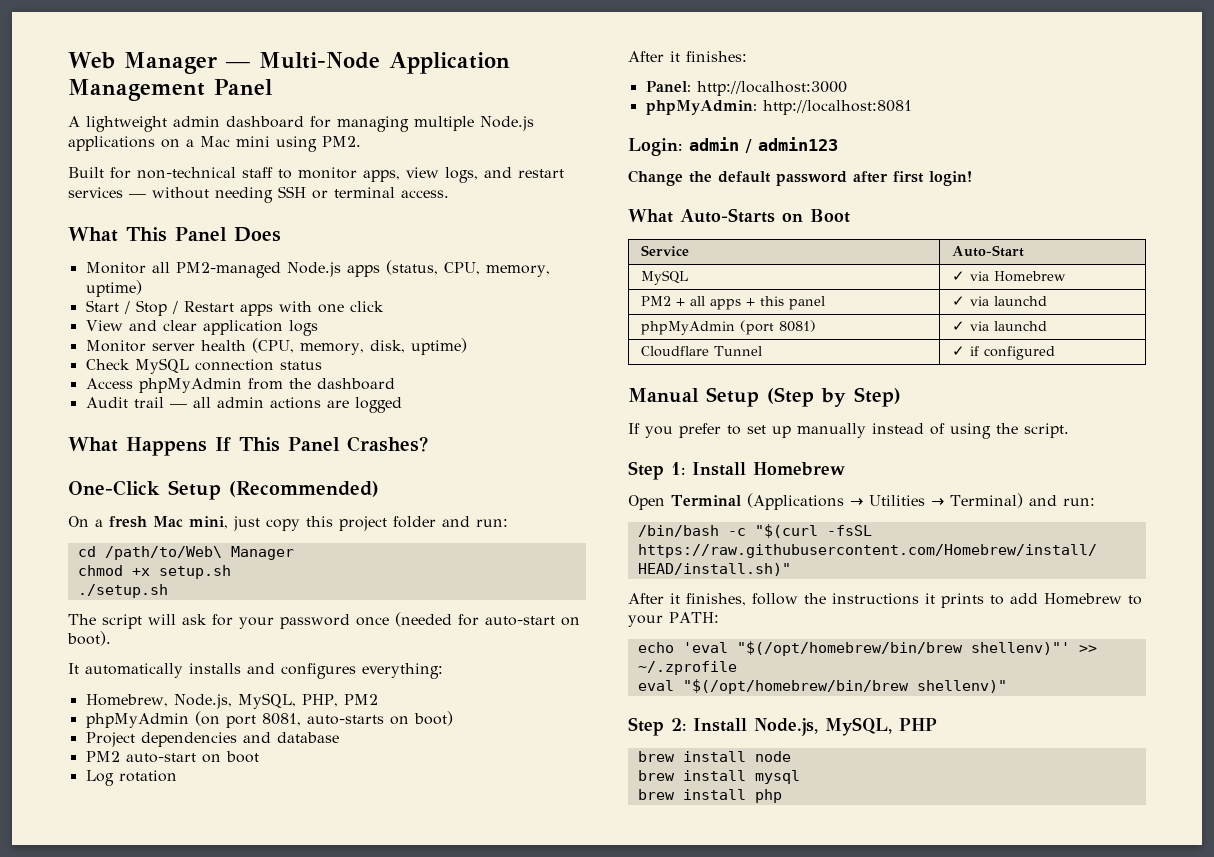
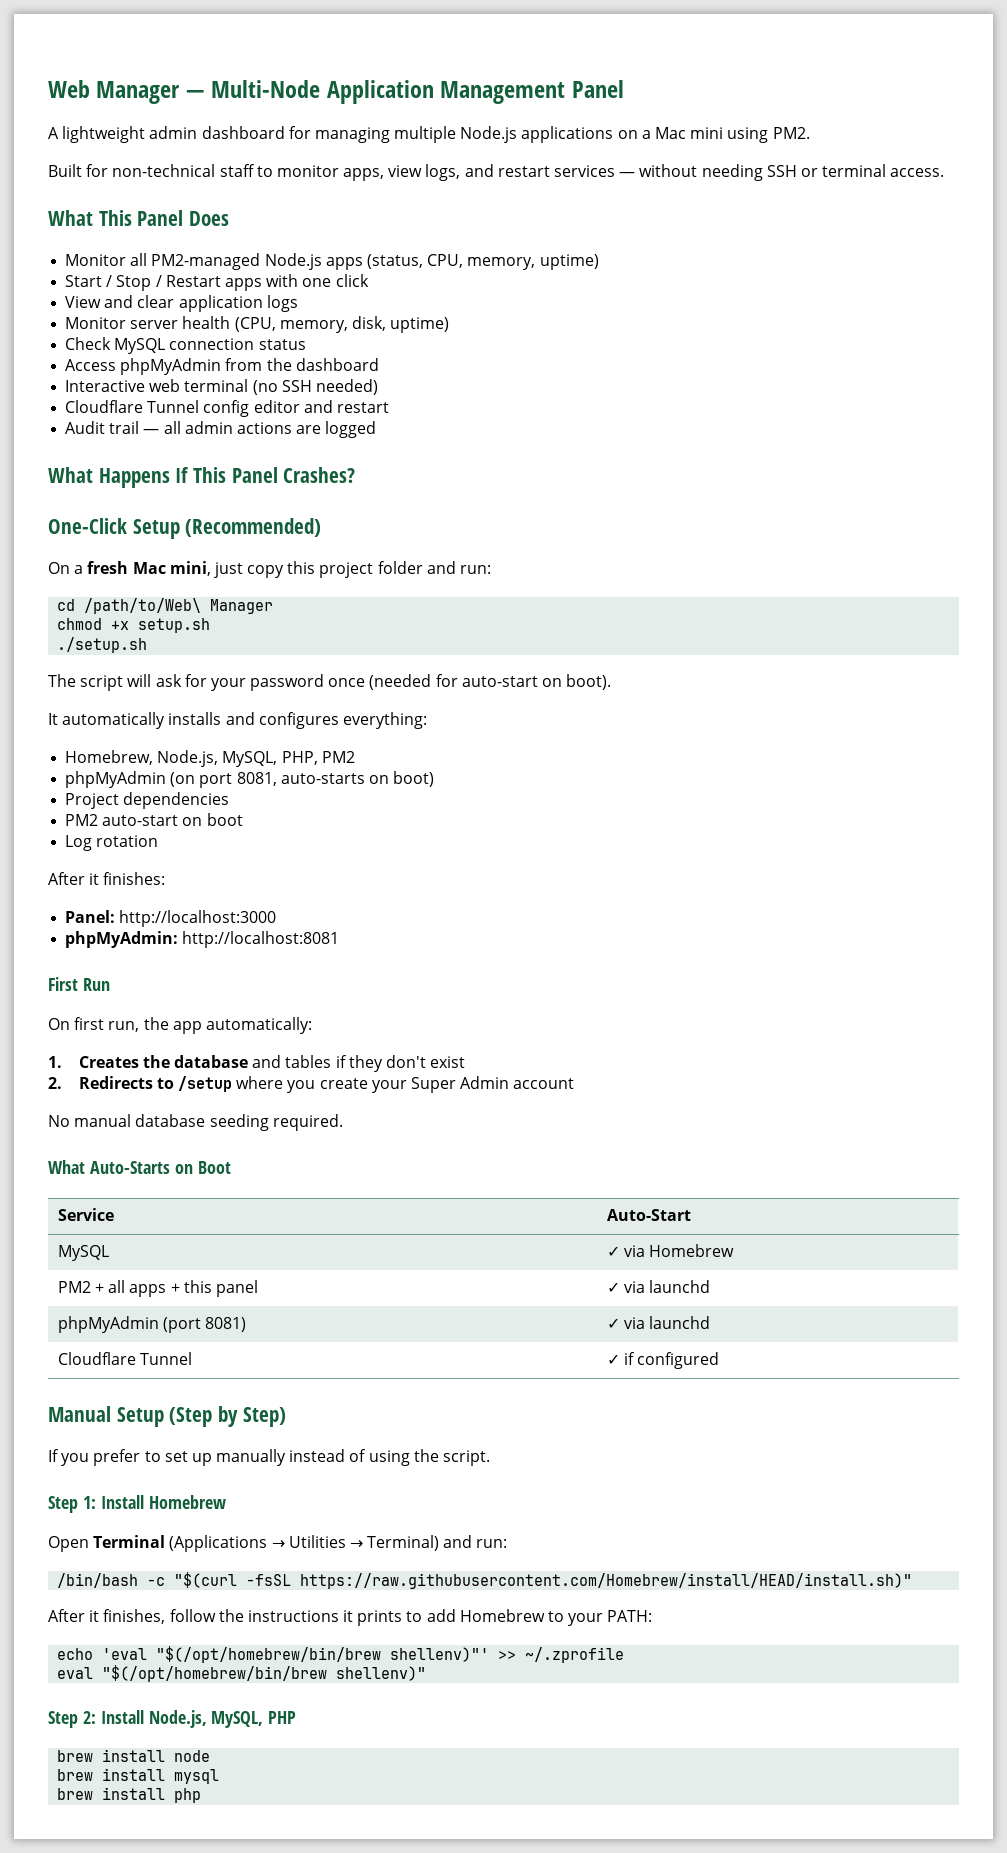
(395, 384) none -> [65,379,378,395] [65,400,389,417] // Interactive web terminal (no SSH needed) // Cloudflare Tunnel config editor and restart
[242,732,339,743] and database -> (230, 800) none
[628,137,838,156] [628,170,972,186] Login: admin / admin123 // Change the default password after first login! -> [48,977,110,991] [48,1017,312,1034] [48,1055,466,1072] [48,1076,575,1093] [48,1114,343,1131] First Run // On first run, the app automatically: // 1. Creates the database and tables if they don't exist // 2. Redirects to /setup where you create your Super Admin account // No manual database seeding required.

